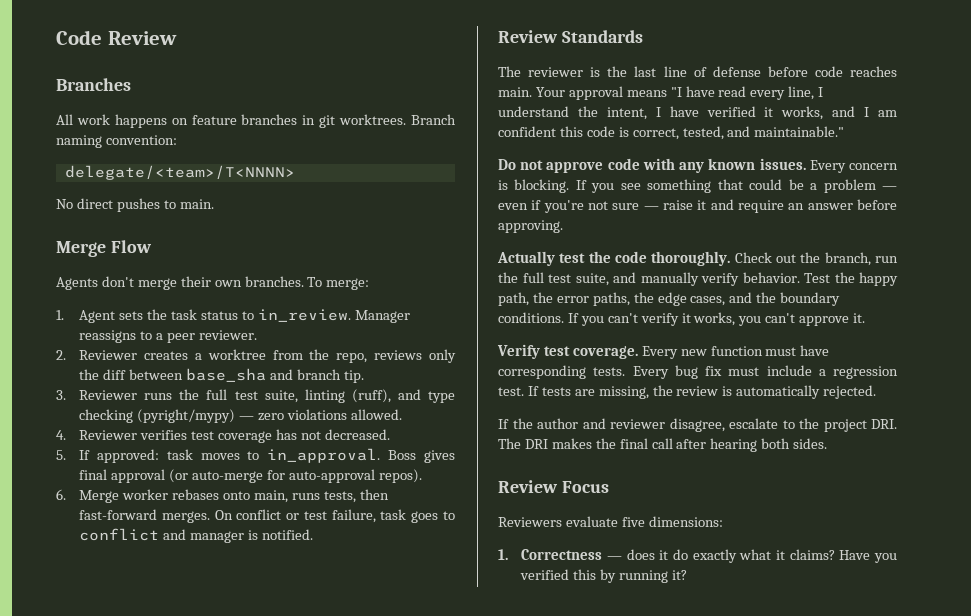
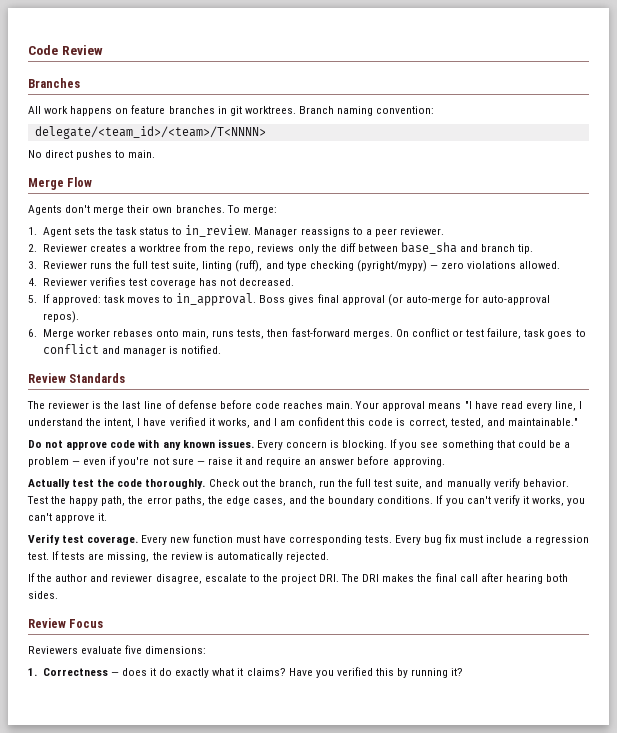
[64,165,295,180] delegate/<team>/T<NNNN> -> [34,126,266,139] delegate/<team_id>/<team>/T<NNNN>

